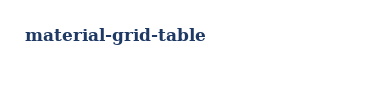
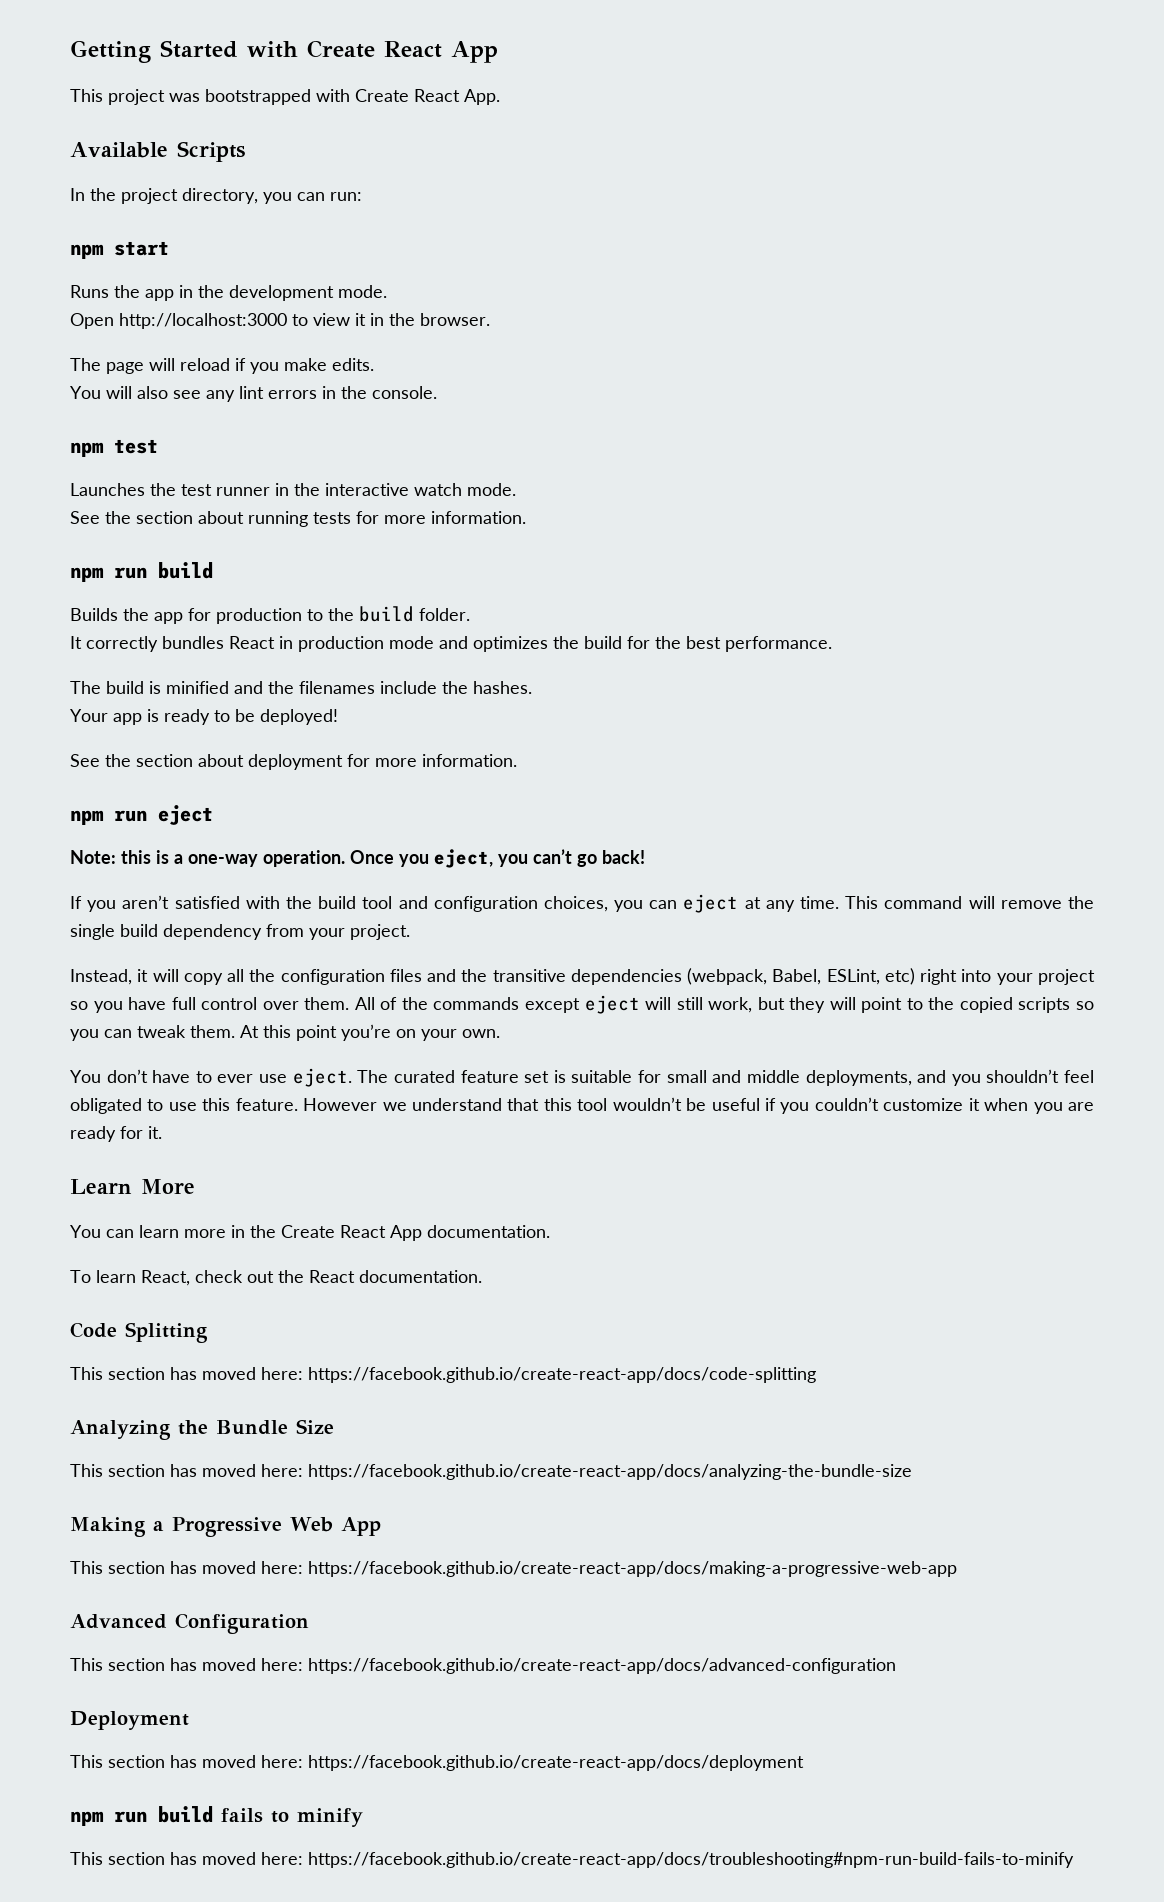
[25,28,206,45] material-grid-table -> [70,40,498,63] [70,89,500,105] [70,141,245,162] [70,188,362,204] [70,241,169,259] [70,285,387,301] [70,313,490,329] [70,358,374,374] [70,386,437,402] [70,439,158,457] [70,483,516,496] [70,511,526,527] [70,562,213,582] [70,606,470,624] [70,636,832,652] [70,681,532,694] [70,709,338,725] [70,754,517,770] [70,805,213,825] [70,849,645,868] [70,894,1094,913] [70,924,410,940] [70,968,1096,985] [70,995,1094,1014] [70,1024,500,1041] [70,1068,1094,1087] [70,1097,1095,1114] [70,1126,162,1142] [70,1179,195,1194] [70,1225,550,1241] [70,1270,482,1286] [70,1322,208,1343] [70,1367,816,1383] [70,1419,334,1440] [70,1464,912,1480] [70,1517,381,1537] [70,1561,957,1577] [70,1613,309,1634] [70,1658,896,1674] [70,1711,189,1730] [70,1755,804,1771] [70,1806,363,1827] [70,1852,1074,1868] Getting Started with Create React App // This project was bootstrapped with Create React App. // Available Scripts // In the project directory, you can run: // npm start // Runs the app in the development mode. // Open http://localhost:3000 to view it in the browser. // The page will reload if you make edits. // You will also see any lint errors in the console. // npm test // Launches the test runner in the interactive watch mode. // See the section about running tests for more information. // npm run build // Builds the app for production to the build folder. // It correctly bundles React in production mode and optimizes the build for the best performance. // The build is minified and the filenames include the hashes. // Your app is ready to be deployed! // See the section about deployment for more information. // npm run eject // Note: this is a one-way operation. Once you eject, you can’t go back! // If you aren’t satisfied with the build tool and configuration choices, you can eject at any time. This command will remove the single build dependency from your project. // Instead, it will copy all the configuration files and the transitive dependencies (webpack, Babel, ESLint, etc) right into your project so you have full control over them. All of the commands except eject will still work, but they will point to the copied scripts so you can tweak them. At this point you’re on your own. // You don’t have to ever use eject. The curated feature set is suitable for small and middle deployments, and you shouldn’t feel obligated to use this feature. However we understand that this tool wouldn’t be useful if you couldn’t customize it when you are ready for it. // Learn More // You can learn more in the Create React App documentation. // To learn React, check out the React documentation. // Code Splitting // This section has moved here: https://facebook.github.io/create-react-app/docs/code-splitting // Analyzing the Bundle Size // This section has moved here: https://facebook.github.io/create-react-app/docs/analyzing-the-bundle-size // Making a Progressive Web App // This section has moved here: https://facebook.github.io/create-react-app/docs/making-a-progressive-web-app // Advanced Configuration // This section has moved here: https://facebook.github.io/create-react-app/docs/advanced-configuration // Deployment // This section has moved here: https://facebook.github.io/create-react-app/docs/deployment // npm run build fails to minify // This section has moved here: https://facebook.github.io/create-react-app/docs/troubleshooting#npm-run-build-fails-to-minify

